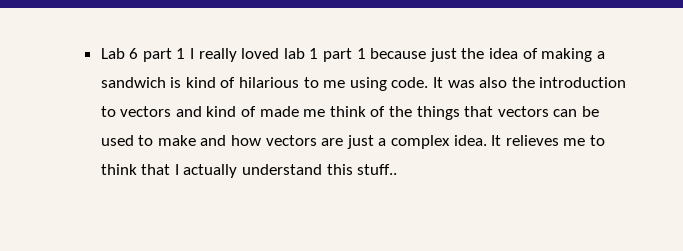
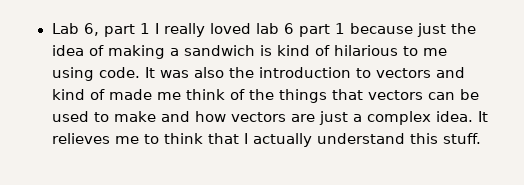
[129,48,139,59] 6 -> [83,23,99,36] 6,
[309,48,319,59] 1 -> [283,23,294,34] 6
[357,164,398,175] stuff.. -> [442,133,482,144] stuff.

